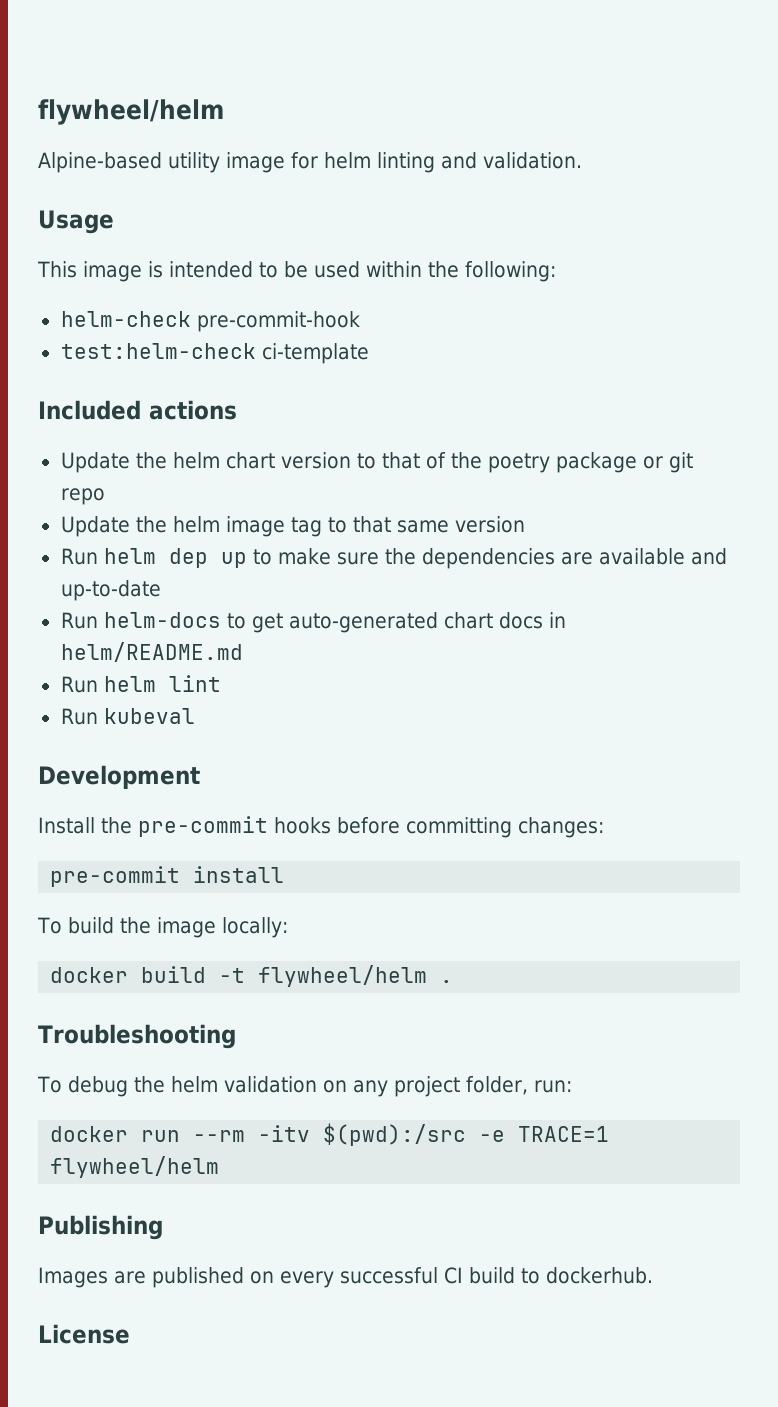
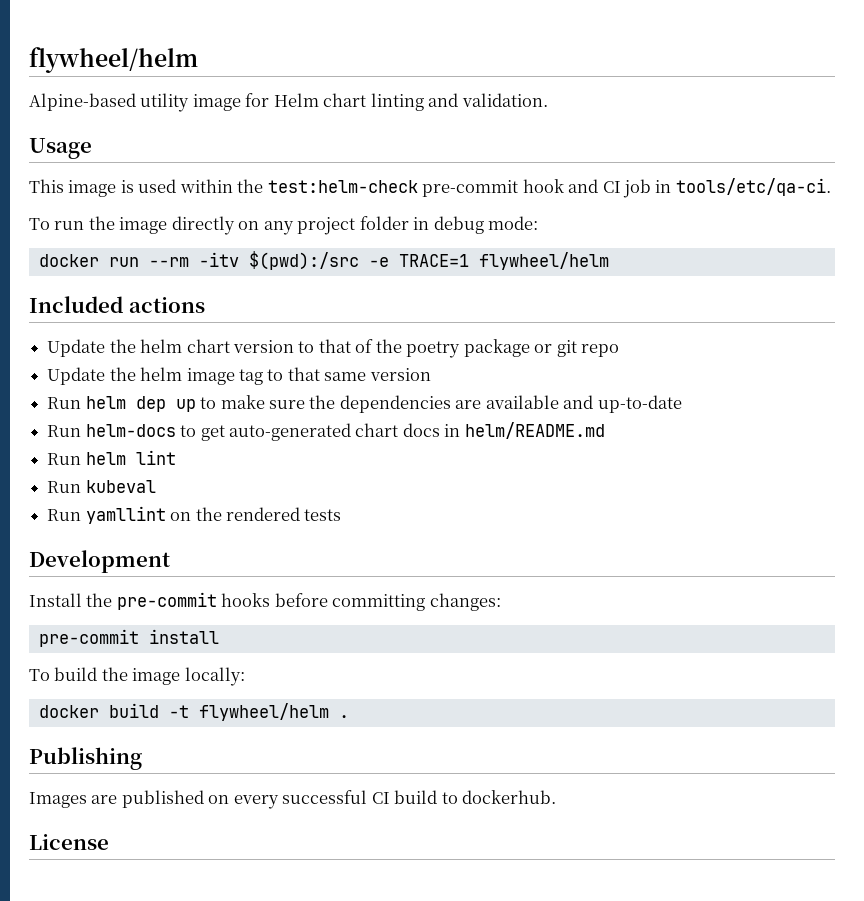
[324,152,371,169] helm -> [273,93,367,107] Helm chart
[169,261,556,282] [60,311,360,332] [60,343,369,364] intended to be used within the following: // helm-check pre-commit-hook // test:helm-check ci-template -> [138,178,831,198] [29,216,539,235] [38,251,609,270] used within the test:helm-check pre-commit hook and CI job in tools/etc/qa-ci. // To run the image directly on any project folder in debug mode: // docker run --rm -itv $(pwd):/src -e TRACE=1 flywheel/helm
(195, 716) none -> [47,506,342,524] // Run yamllint on the rendered tests
[38,1024,236,1049] [37,1076,572,1097] [50,1123,610,1146] [50,1156,220,1178] // Troubleshooting // To debug the helm validation on any project folder, run: // docker run --rm -itv $(pwd):/src -e TRACE=1 flywheel/helm -> (349, 716) none

